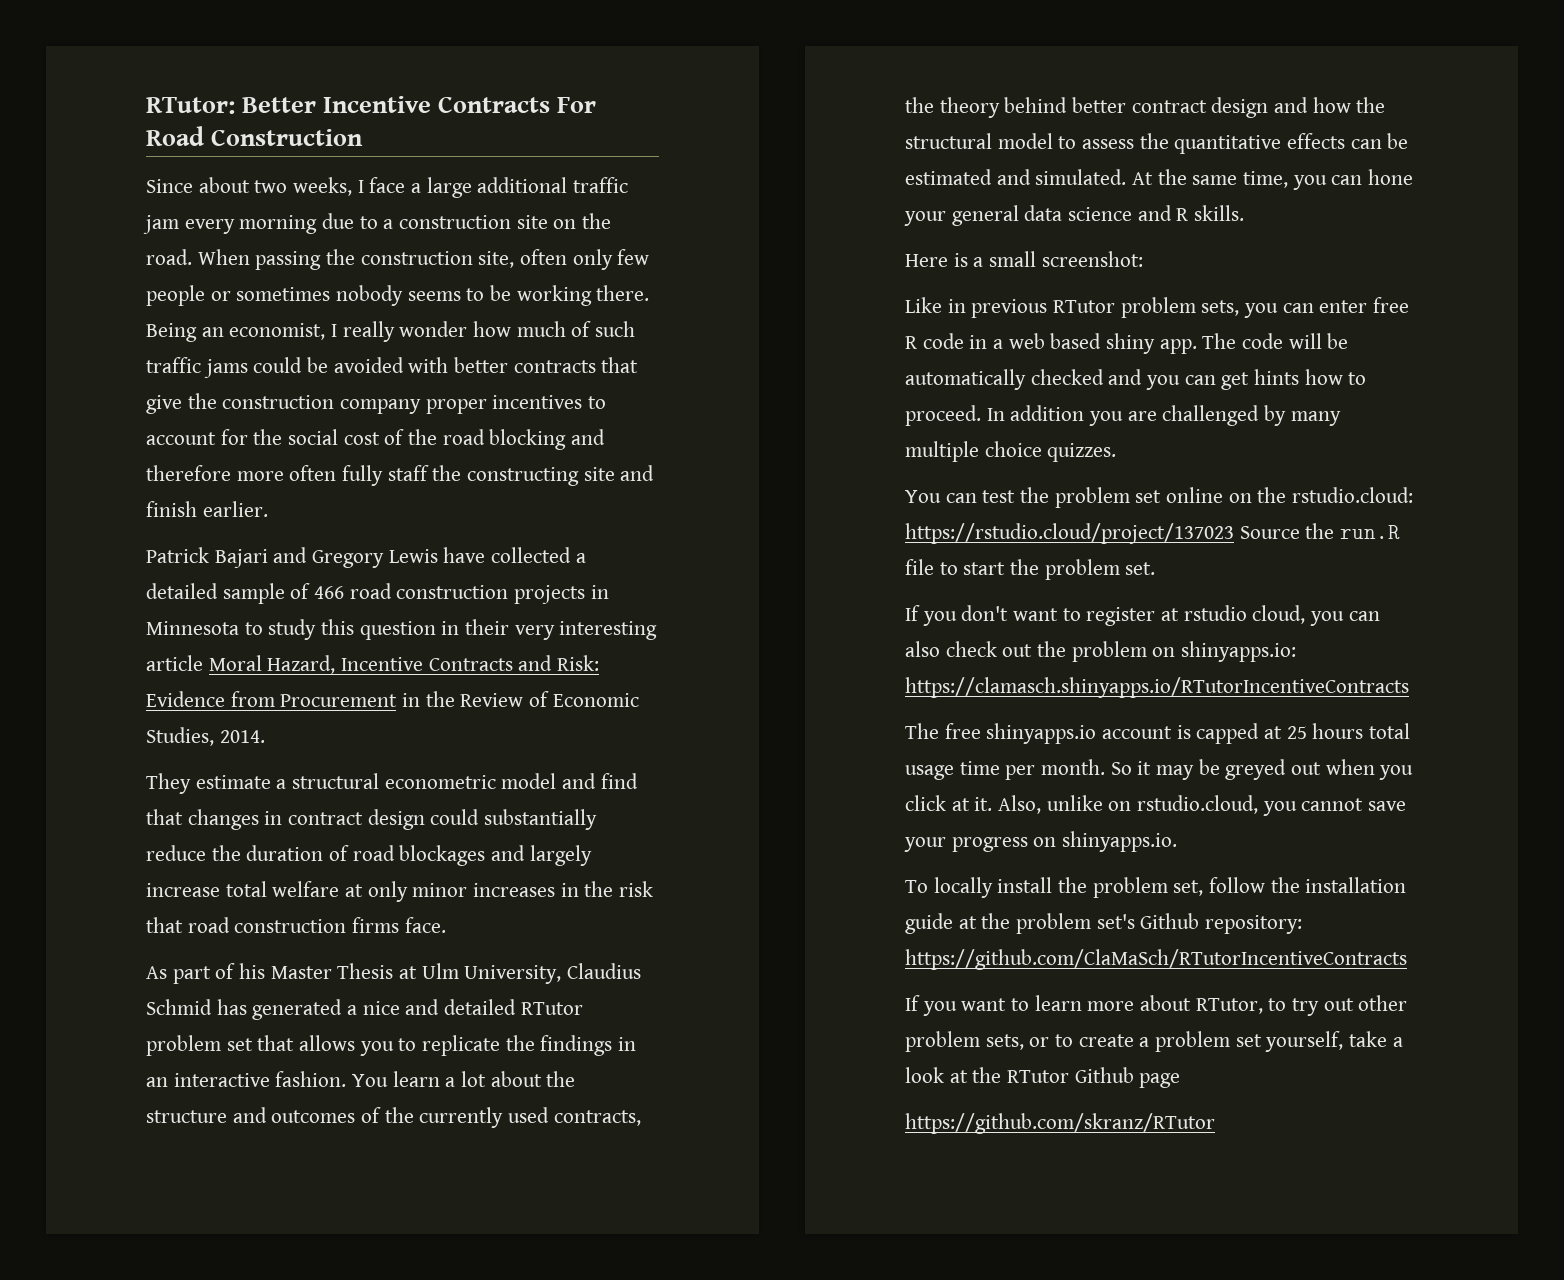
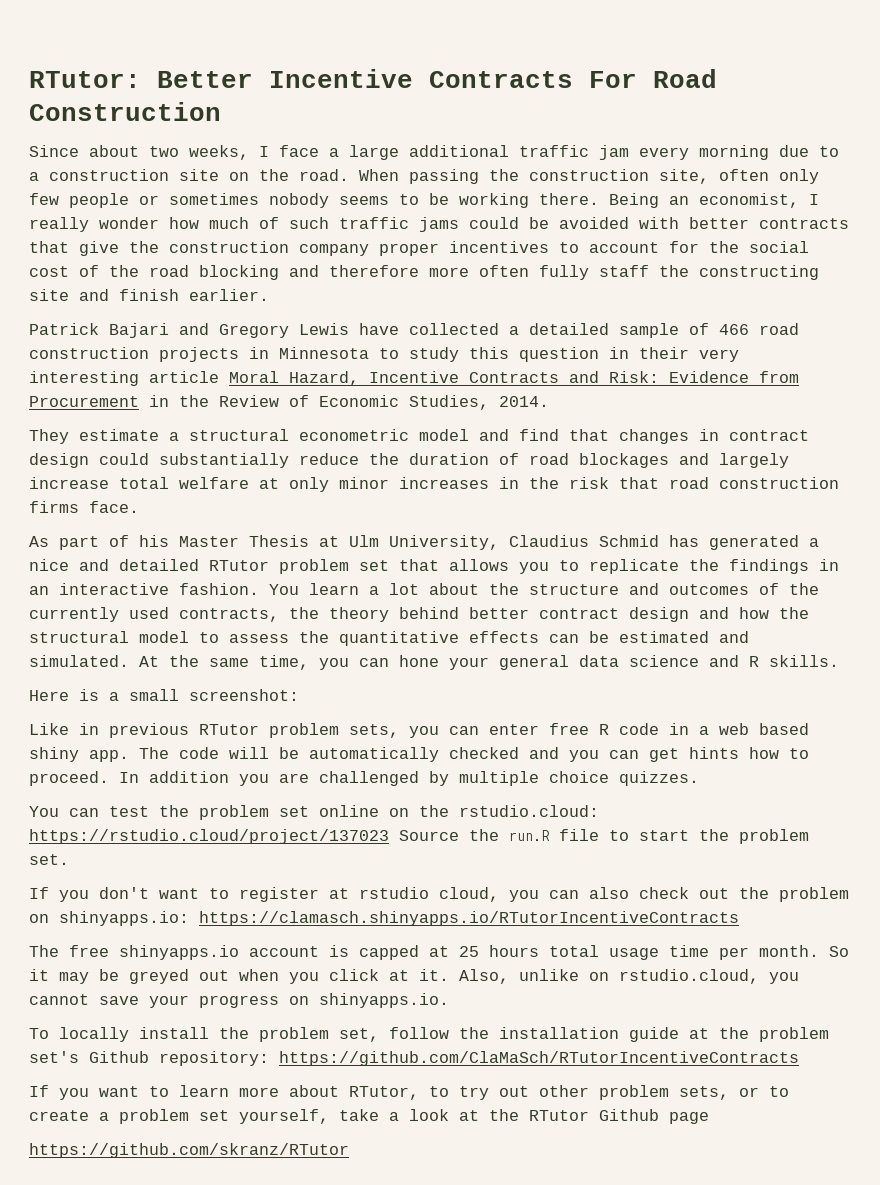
[1290,411,1341,426] many -> (449, 778) none

